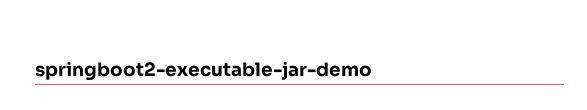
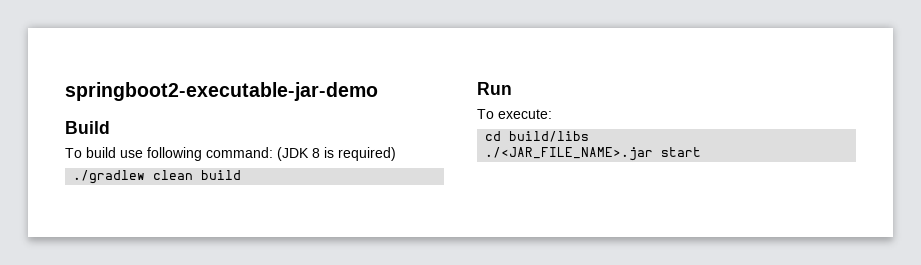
(372, 71) none -> [65,121,110,134] [65,147,396,161] [73,170,242,184] [477,82,512,95] [477,109,552,119] [485,131,590,142] [485,147,702,161] // Build // To build use following command: (JDK 8 is required) // ./gradlew clean build // Run // To execute: // cd build/libs // ./<JAR_FILE_NAME>.jar start

